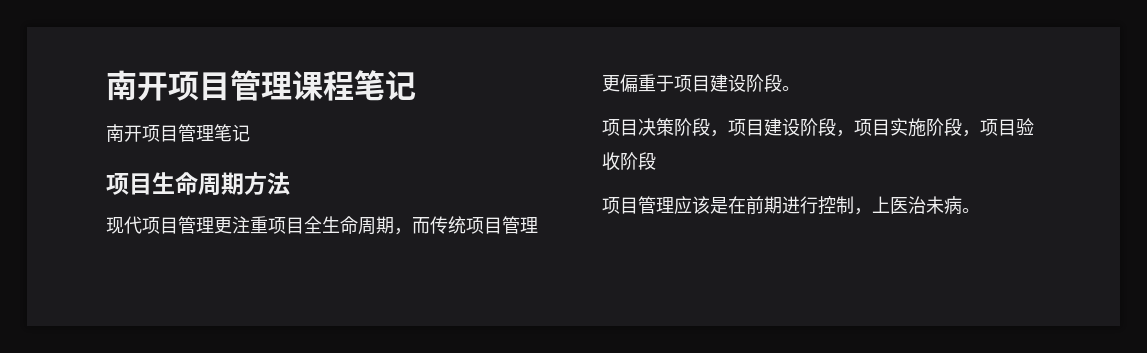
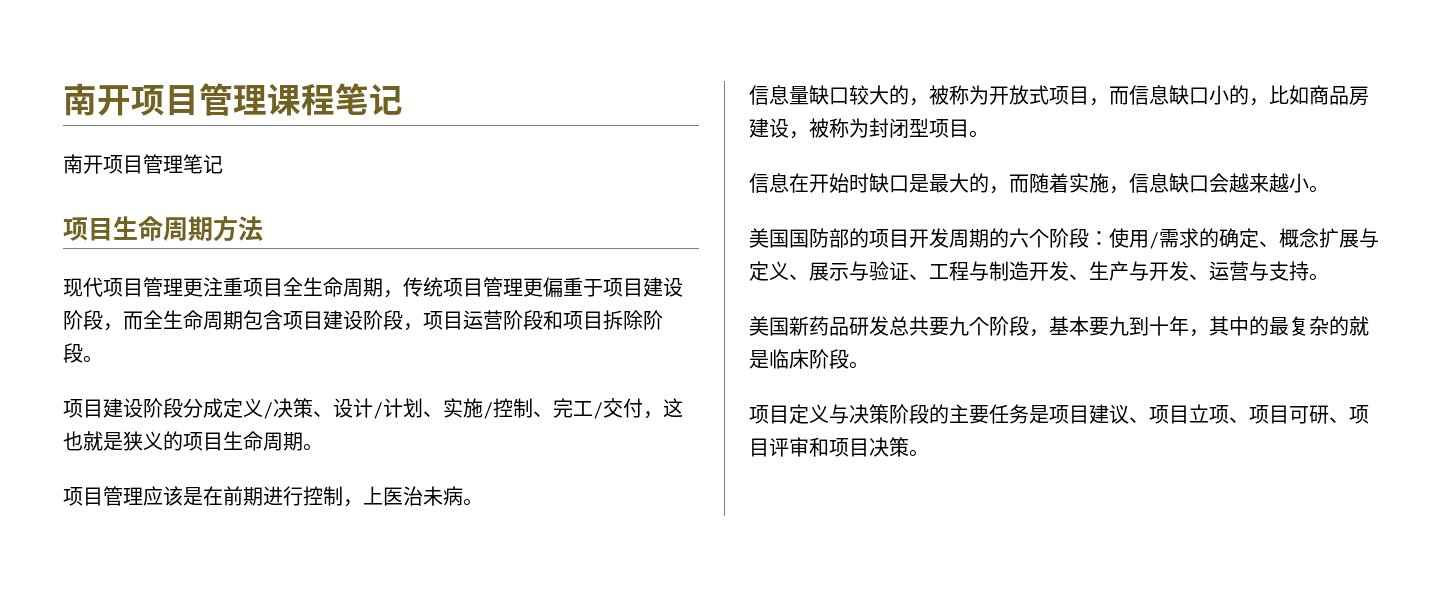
[412,217,430,234] 而 -> (403, 294) none
[782,86,800,91] [602,118,728,137] 。 // 项目决策阶段， -> [103,310,283,331] ，而全生命周期包含
[890,118,1034,137] [602,152,656,171] 实施阶段，项目验收阶段 -> [463,310,663,330] [63,343,103,363] [63,398,683,419] [63,431,323,451] 运营阶段和项目拆除阶段。 // 项目建设阶段分成定义/决策、设计/计划、实施/控制、完工/交付，这也就是狭义的项目生命周期。
(980, 210) none -> [749,85,1369,106] [749,118,989,139] [749,173,1329,194] [749,228,1379,249] [749,261,1329,281] [749,316,1369,337] [749,349,869,369] [749,404,1369,424] [749,437,929,457] // 信息量缺口较大的，被称为开放式项目，而信息缺口小的，比如商品房建设，被称为封闭型项目。 // 信息在开始时缺口是最大的，而随着实施，信息缺口会越来越小。 // 美国国防部的项目开发周期的六个阶段：使用/需求的确定、概念扩展与定义、展示与验证、工程与制造开发、生产与开发、运营与支持。 // 美国新药品研发总共要九个阶段，基本要九到十年，其中的最复杂的就是临床阶段。 // 项目定义与决策阶段的主要任务是项目建议、项目立项、项目可研、项目评审和项目决策。

